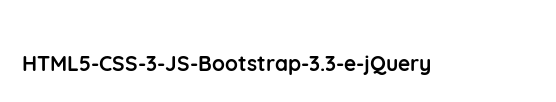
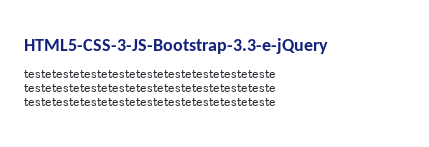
(431, 65) none -> [24,70,276,78] [24,84,276,92] [24,98,276,106] // testetestetestetestetestetestetestetesteteste testetestetestetestetestetestetestetesteteste testetestetestetestetestetestetestetesteteste

